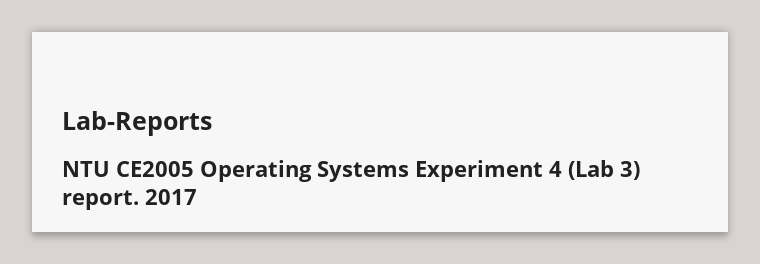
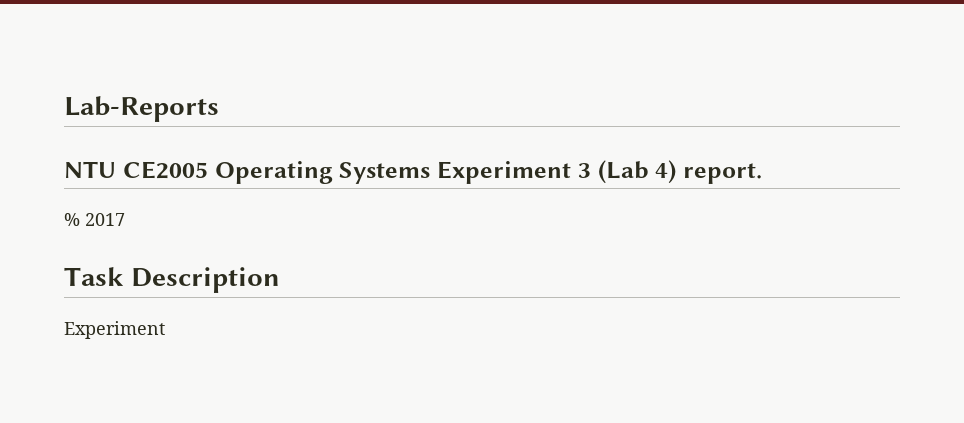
[549,160,640,180] 4 (Lab 3) -> [577,160,677,184] 3 (Lab 4)
(139, 200) none -> [64,213,80,226] // %
(197, 197) none -> [64,267,280,293] [64,321,165,339] // Task Description // Experiment

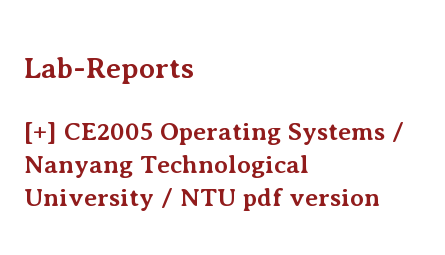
[64,161,116,178] NTU -> [24,122,57,144] [+]
[437,160,762,184] [64,213,125,226] [64,267,280,293] [64,321,165,339] Experiment 3 (Lab 4) report. // % 2017 // Task Description // Experiment -> [391,122,404,142] [24,155,309,178] [24,188,380,211] / Nanyang Technological University / NTU pdf version

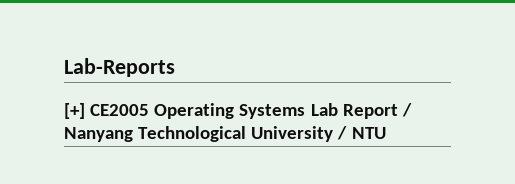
(385, 134) none -> [310,103,398,119] Lab Report
[242,188,380,211] pdf version -> (386, 133) none

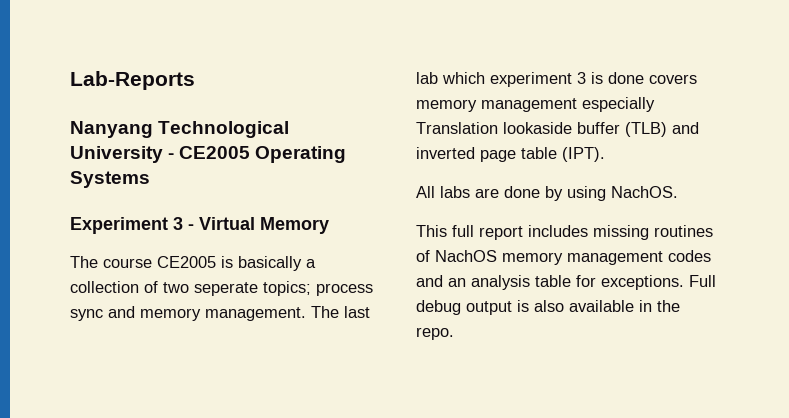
[64,103,85,119] [+] -> [70,121,290,138] [70,146,175,163] Nanyang Technological University -
[310,103,412,119] [64,126,386,142] Lab Report / Nanyang Technological University / NTU -> [70,217,329,234] [70,256,316,271] [70,281,373,296] [70,306,370,321] [416,72,697,87] [416,97,655,112] [416,122,699,137] [416,147,605,162] [416,186,678,201] [416,225,713,240] [416,250,711,265] [416,275,716,290] [416,300,680,315] [416,327,454,340] // Experiment 3 - Virtual Memory // The course CE2005 is basically a collection of two seperate topics; process sync and memory management. The last lab which experiment 3 is done covers memory management especially Translation lookaside buffer (TLB) and inverted page table (IPT). // All labs are done by using NachOS. // This full report includes missing routines of NachOS memory management codes and an analysis table for exceptions. Full debug output is also available in the repo.

